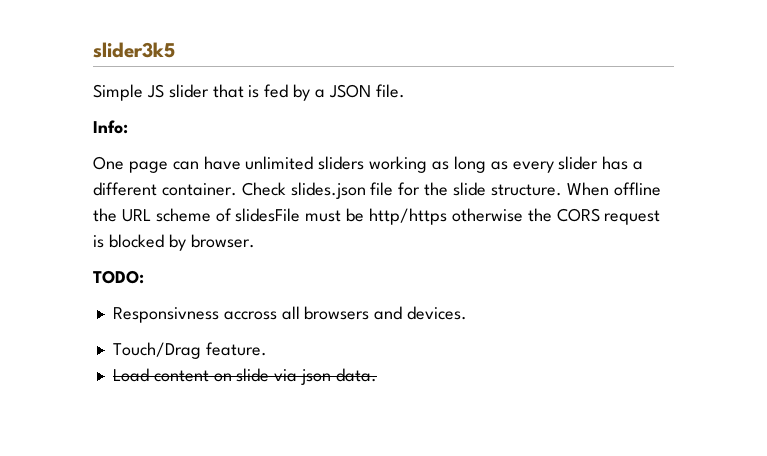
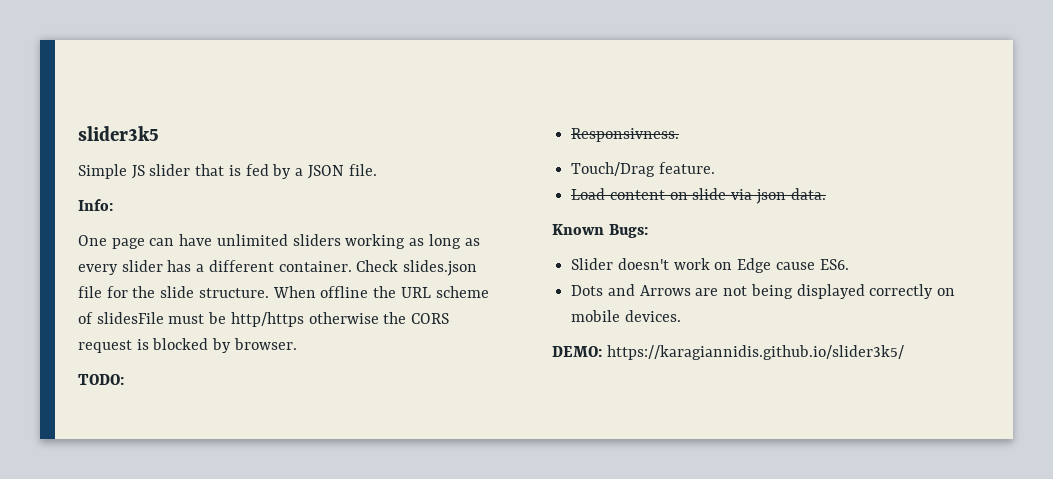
[112,306,468,323] Responsivness accross all browsers and devices. -> [571,128,680,142] Responsivness.
(377, 375) none -> [552,224,648,238] [571,258,849,273] [571,284,956,299] [571,310,681,322] [552,345,904,360] // Known Bugs: // Slider doesn't work on Edge cause ES6. // Dots and Arrows are not being displayed correctly on mobile devices. // DEMO: https://karagiannidis.github.io/slider3k5/

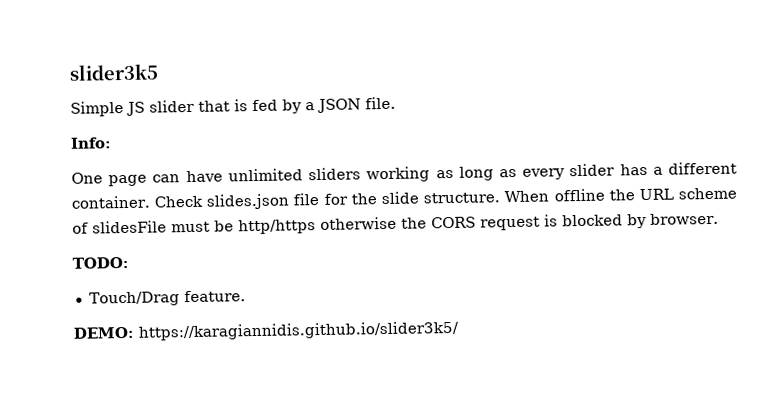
[571,128,680,142] // Responsivness. -> (129, 262) none
[571,188,826,204] [552,224,648,238] [571,258,849,273] [571,284,956,299] [571,310,681,322] // Load content on slide via json data. // Known Bugs: // Slider doesn't work on Edge cause ES6. // Dots and Arrows are not being displayed correctly on mobile devices. -> (246, 296) none

